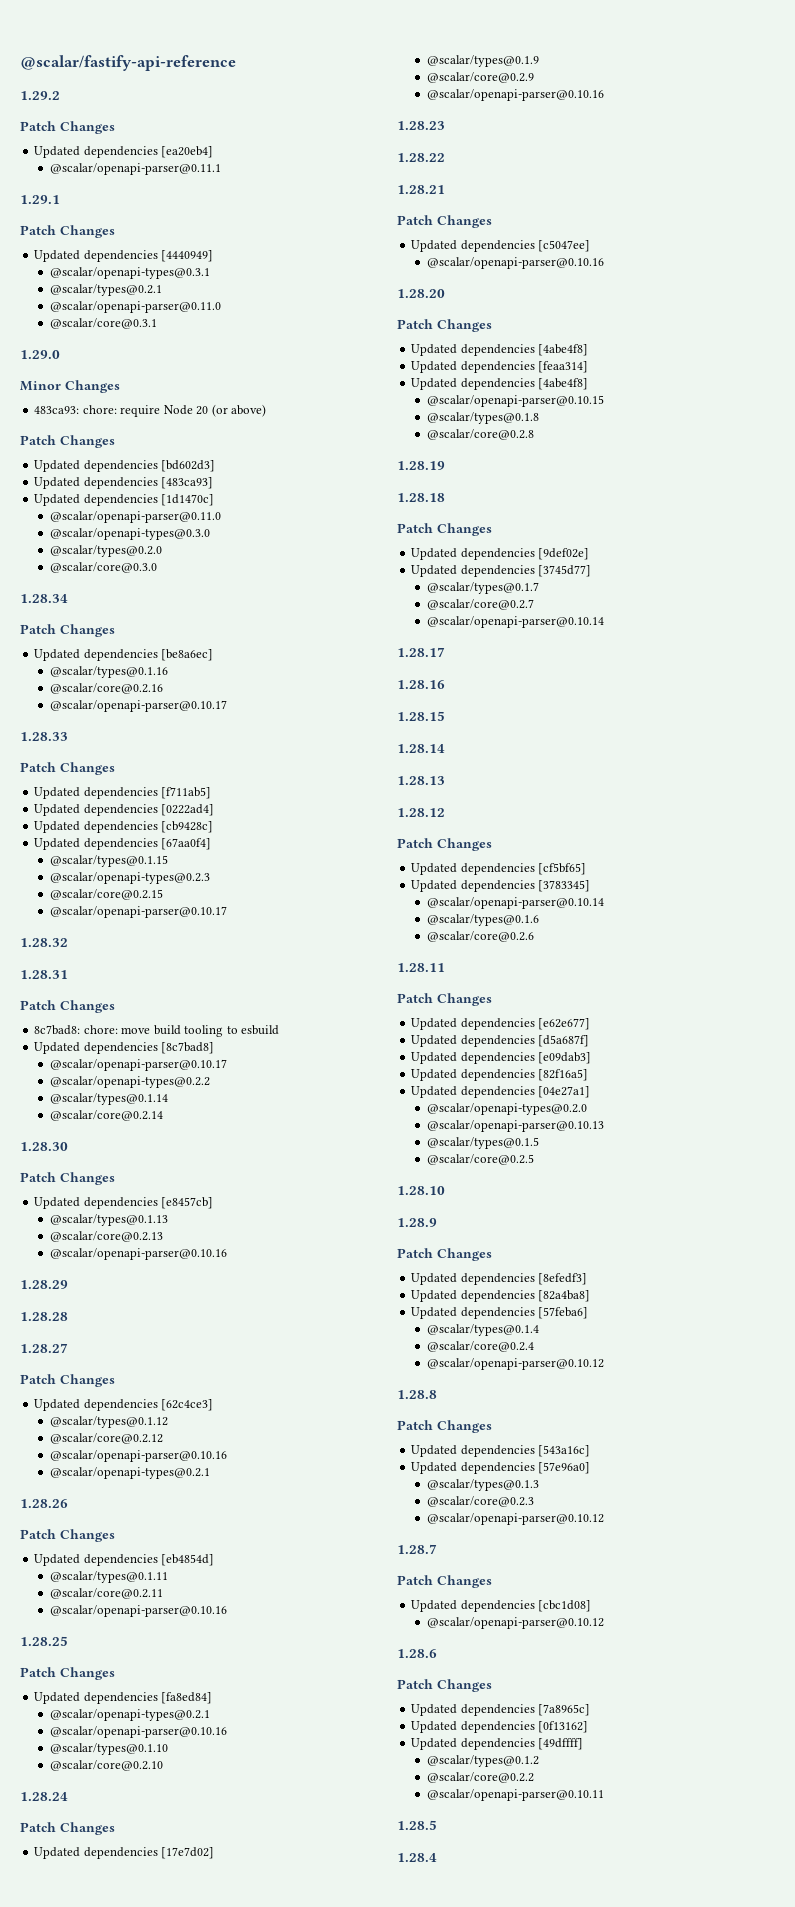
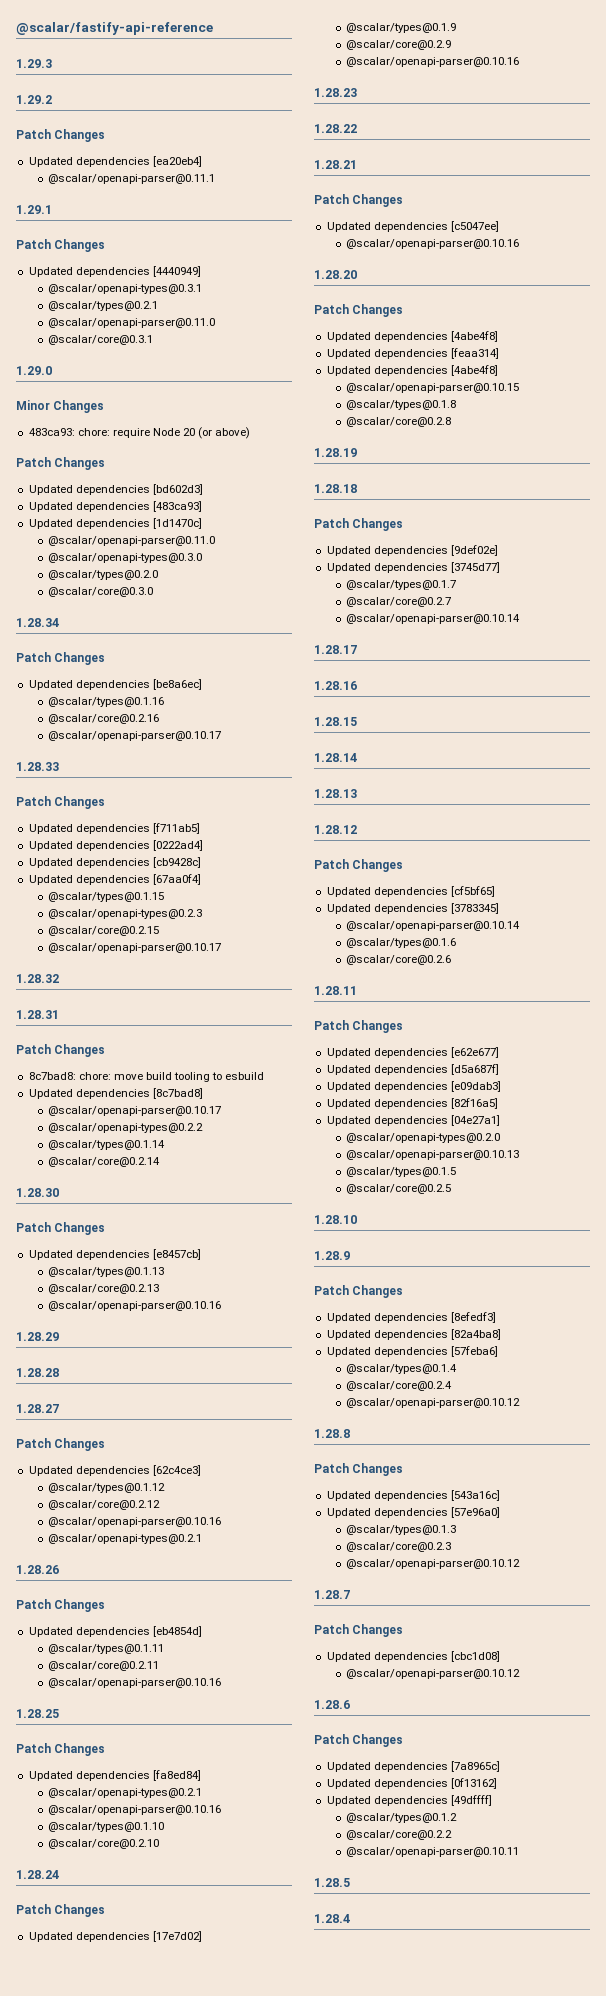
(236, 63) none -> [16,59,52,68] // 1.29.3

